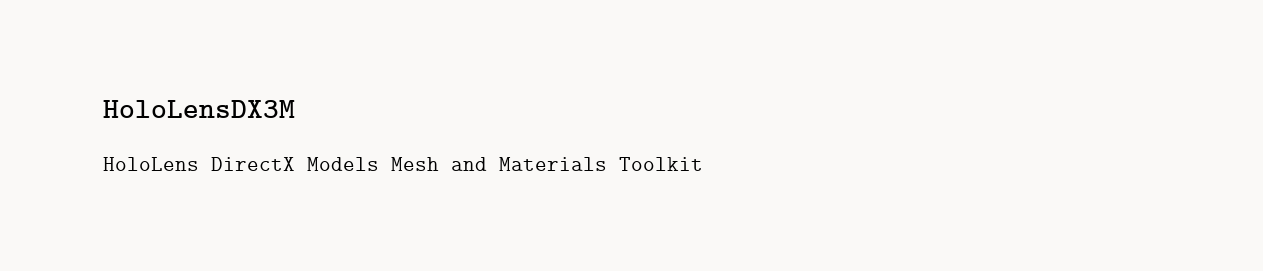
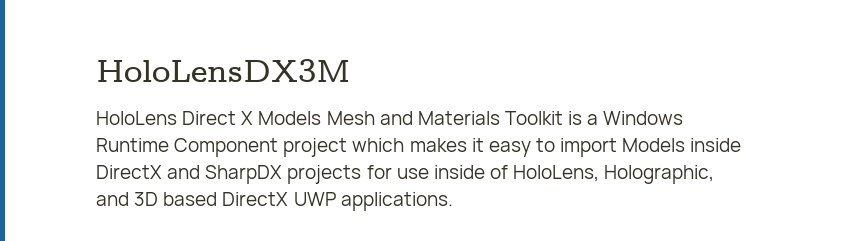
[211,157,295,171] DirectX -> [182,111,254,125] Direct X
(703, 164) none -> [568,111,684,125] [96,138,742,157] [96,165,715,184] [96,192,453,211] is a Windows Runtime Component project which makes it easy to import Models inside DirectX and SharpDX projects for use inside of HoloLens, Holographic, and 3D based DirectX UWP applications.

